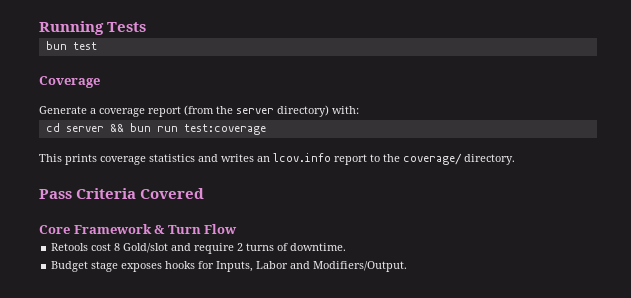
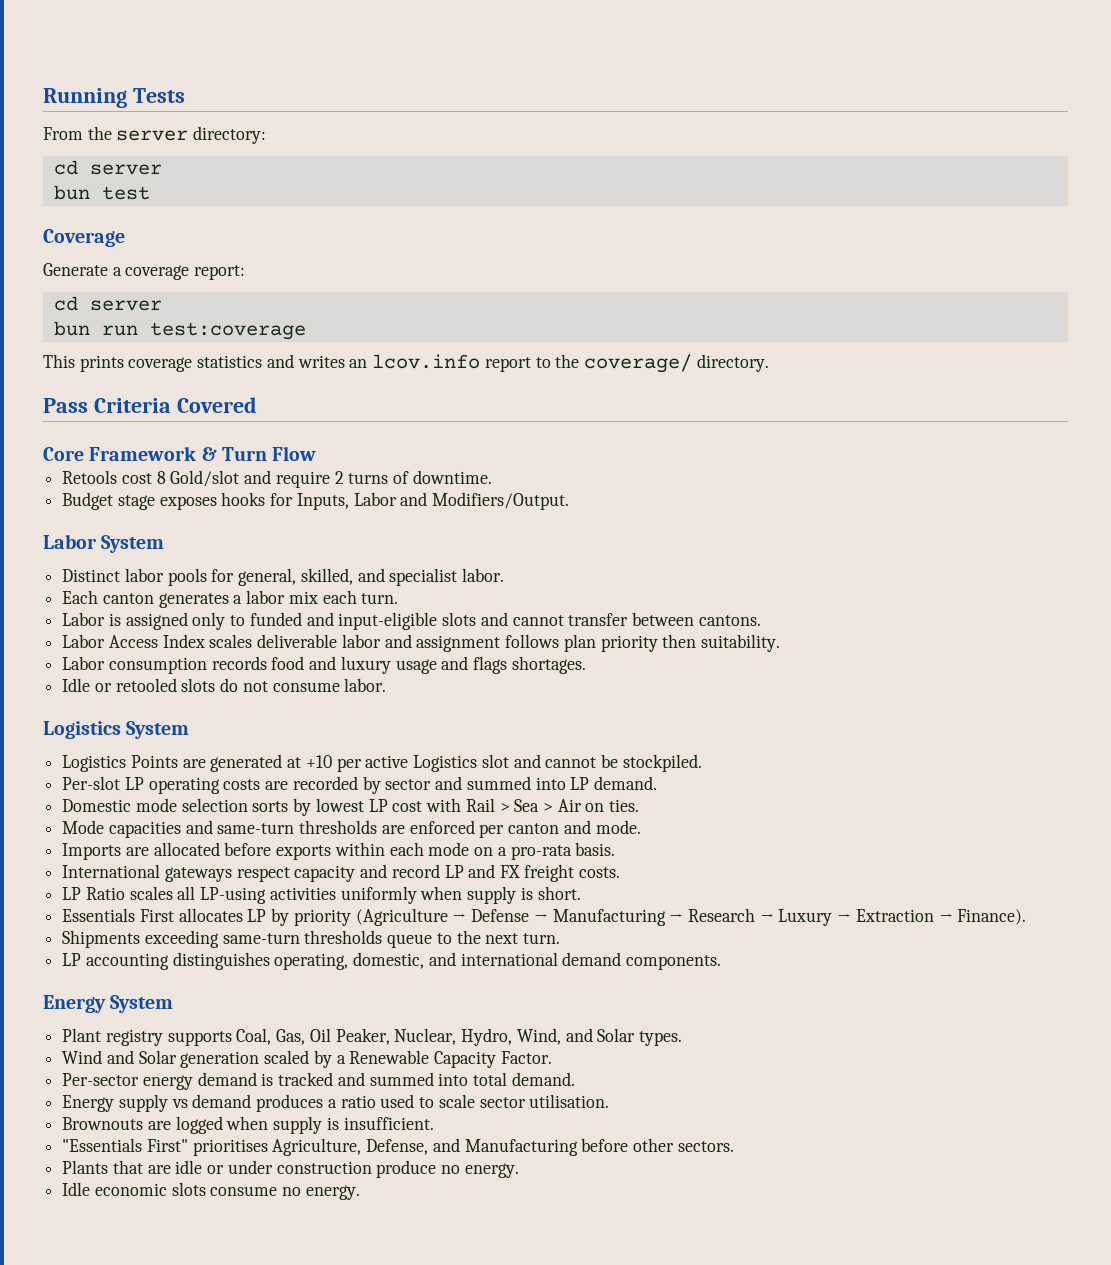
(147, 27) none -> [43,126,267,144] [53,160,162,175] // From the server directory: // cd server
[148,105,359,117] [45,123,124,132] report (from the server directory) with: // cd server && -> [194,265,246,280] [53,296,162,311] report: // cd server //
(408, 266) none -> [43,534,165,553] [62,568,505,586] [62,590,399,608] [62,612,761,630] [62,634,780,652] [62,656,586,674] [62,678,387,692] [43,721,190,739] [62,754,702,772] [62,776,657,794] [62,798,640,816] [62,820,641,838] [62,842,616,860] [62,864,620,882] [62,886,581,904] [62,908,1027,926] [62,930,561,948] [62,952,722,970] [43,995,174,1013] [62,1028,682,1046] [62,1050,552,1068] [62,1072,575,1090] [62,1094,610,1112] [62,1116,434,1134] [62,1138,734,1156] [62,1160,519,1178] [62,1182,360,1200] // Labor System // Distinct labor pools for general, skilled, and specialist labor. // Each canton generates a labor mix each turn. // Labor is assigned only to funded and input-eligible slots and cannot transfer between cantons. // Labor Access Index scales deliverable labor and assignment follows plan priority then suitability. // Labor consumption records food and luxury usage and flags shortages. // Idle or retooled slots do not consume labor. // Logistics System // Logistics Points are generated at +10 per active Logistics slot and cannot be stockpiled. // Per-slot LP operating costs are recorded by sector and summed into LP demand. // Domestic mode selection sorts by lowest LP cost with Rail > Sea > Air on ties. // Mode capacities and same-turn thresholds are enforced per canton and mode. // Imports are allocated before exports within each mode on a pro-rata basis. // International gateways respect capacity and record LP and FX freight costs. // LP Ratio scales all LP-using activities uniformly when supply is short. // Essentials First allocates LP by priority (Agriculture → Defense → Manufacturing → Research → Luxury → Extraction → Finance). // Shipments exceeding same-turn thresholds queue to the next turn. // LP accounting distinguishes operating, domestic, and international demand components. // Energy System // Plant registry supports Coal, Gas, Oil Peaker, Nuclear, Hydro, Wind, and Solar types. // Wind and Solar generation scaled by a Renewable Capacity Factor. // Per-sector energy demand is tracked and summed into total demand. // Energy supply vs demand produces a ratio used to scale sector utilisation. // Brownouts are logged when supply is insufficient. // "Essentials First" prioritises Agriculture, Defense, and Manufacturing before other sectors. // Plants that are idle or under construction produce no energy. // Idle economic slots consume no energy.

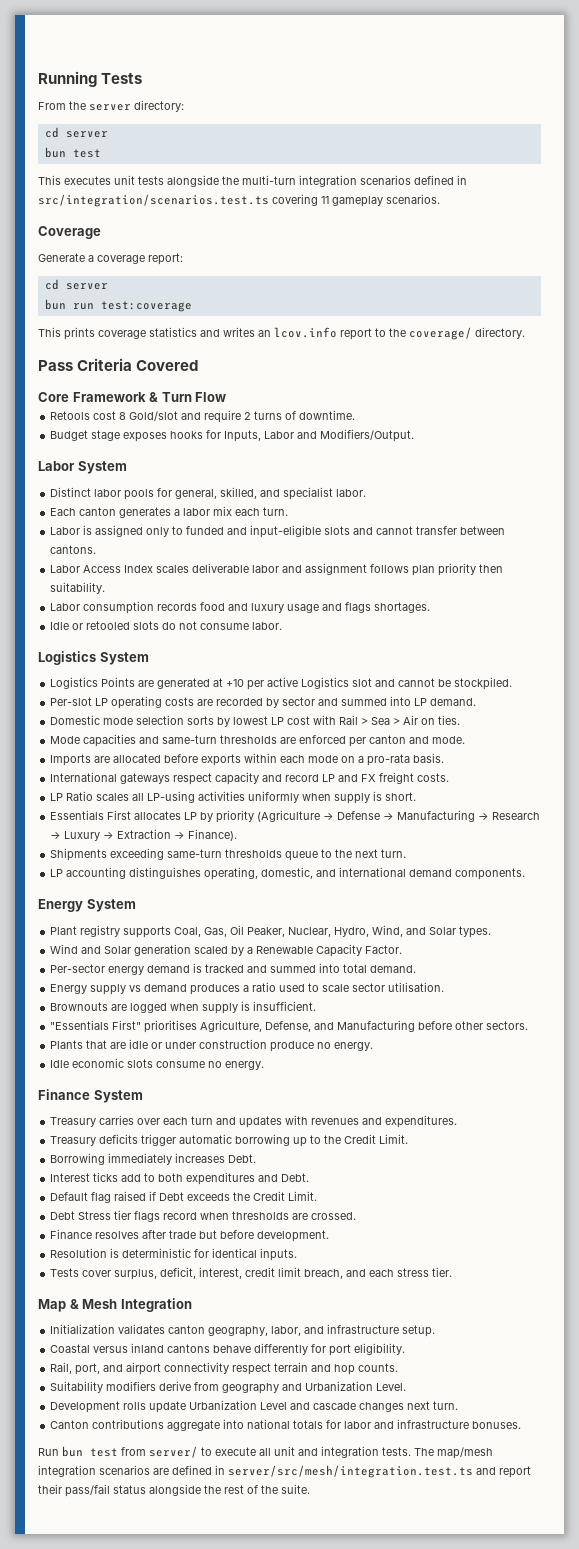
(150, 193) none -> [38,175,467,187] [38,194,440,207] // This executes unit tests alongside the multi-turn integration scenarios defined in src/integration/scenarios.test.ts covering 11 gameplay scenarios.
(360, 1192) none -> [38,1089,143,1103] [50,1115,458,1128] [50,1134,409,1147] [50,1153,257,1165] [50,1172,310,1185] [50,1191,318,1203] [50,1210,357,1222] [50,1229,330,1242] [50,1248,298,1261] [50,1267,453,1280] [38,1298,192,1312] [50,1324,436,1337] [50,1343,406,1356] [50,1362,399,1375] [50,1381,407,1394] [50,1400,459,1413] [50,1419,522,1431] [38,1446,493,1459] [38,1465,531,1478] [38,1484,310,1497] // Finance System // Treasury carries over each turn and updates with revenues and expenditures. // Treasury deficits trigger automatic borrowing up to the Credit Limit. // Borrowing immediately increases Debt. // Interest ticks add to both expenditures and Debt. // Default flag raised if Debt exceeds the Credit Limit. // Debt Stress tier flags record when thresholds are crossed. // Finance resolves after trade but before development. // Resolution is deterministic for identical inputs. // Tests cover surplus, deficit, interest, credit limit breach, and each stress tier. // Map & Mesh Integration // Initialization validates canton geography, labor, and infrastructure setup. // Coastal versus inland cantons behave differently for port eligibility. // Rail, port, and airport connectivity respect terrain and hop counts. // Suitability modifiers derive from geography and Urbanization Level. // Development rolls update Urbanization Level and cascade changes next turn. // Canton contributions aggregate into national totals for labor and infrastructure bonuses. // Run bun test from server/ to execute all unit and integration tests. The map/mesh integration scenarios are defined in server/src/mesh/integration.test.ts and report their pass/fail status alongside the rest of the suite.

